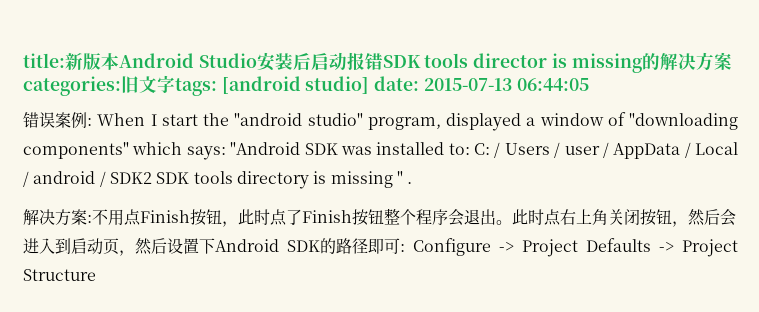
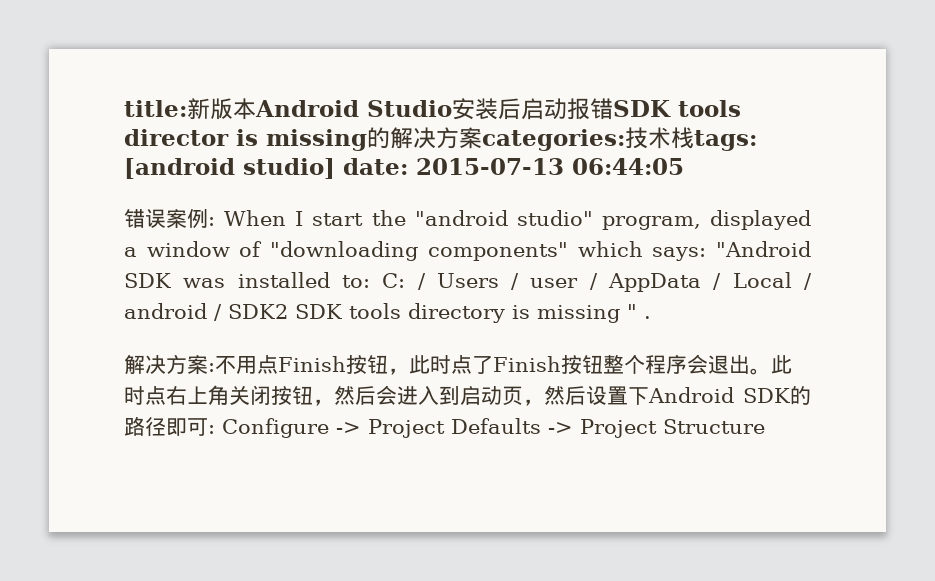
[121,75,175,93] 旧文字 -> [625,127,694,149] 技术栈

